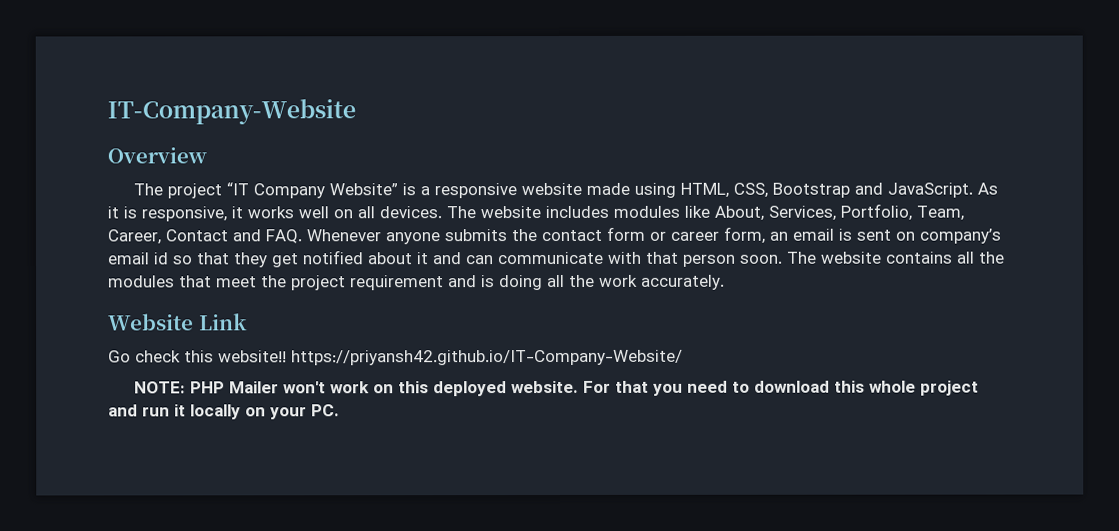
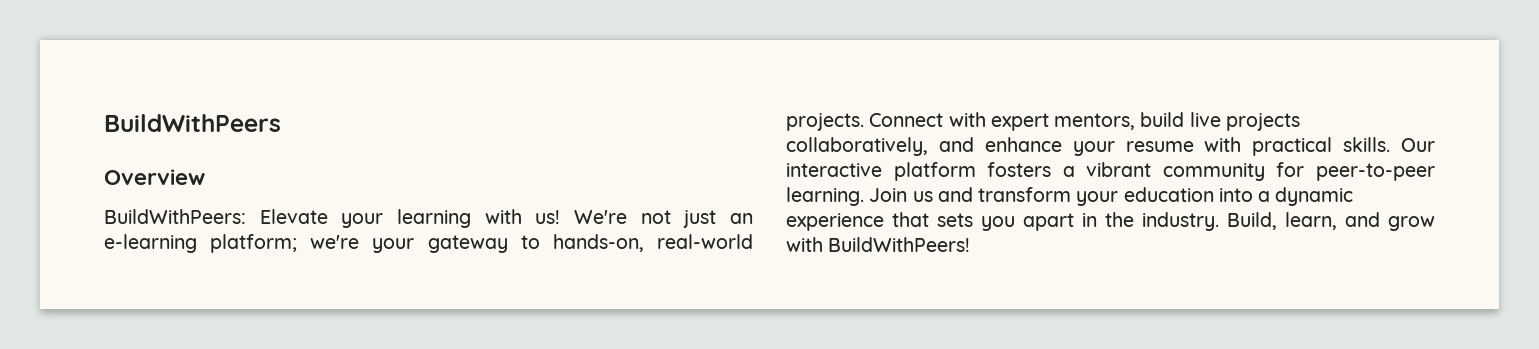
[107,98,356,125] IT-Company-Website -> [104,114,281,132] BuildWithPeers
[133,182,999,199] [107,203,964,222] [107,226,1001,245] [107,250,1004,268] [108,274,725,291] [108,313,248,331] [108,349,683,366] [134,380,980,397] [108,404,340,420] The project “IT Company Website” is a responsive website made using HTML, CSS, Bootstrap and JavaScript. As it is responsive, it works well on all devices. The website includes modules like About, Services, Portfolio, Team, Career, Contact and FAQ. Whenever anyone submits the contact form or career form, an email is sent on company’s email id so that they get notified about it and can communicate with that person soon. The website contains all the modules that meet the project requirement and is doing all the work accurately. // Website Link // Go check this website!! https://priyansh42.github.io/IT-Company-Website/ // NOTE: PHP Mailer won't work on this deployed website. For that you need to download this whole project and run it locally on your PC. -> [104,209,753,228] [104,234,753,253] [786,112,1300,131] [786,137,1435,156] [786,162,1435,181] [786,187,1354,206] [786,212,1435,231] [786,237,971,252] BuildWithPeers: Elevate your learning with us! We're not just an e-learning platform; we're your gateway to hands-on, real-world projects. Connect with expert mentors, build live projects collaboratively, and enhance your resume with practical skills. Our interactive platform fosters a vibrant community for peer-to-peer learning. Join us and transform your education into a dynamic experience that sets you apart in the industry. Build, learn, and grow with BuildWithPeers!

